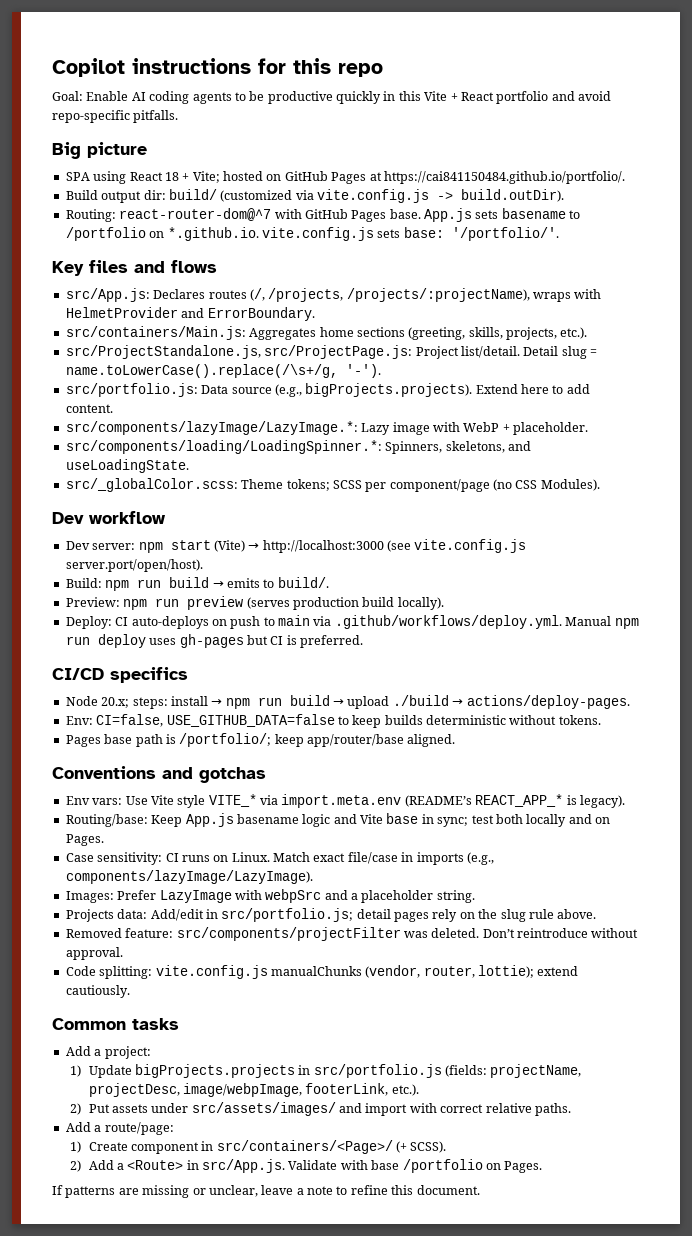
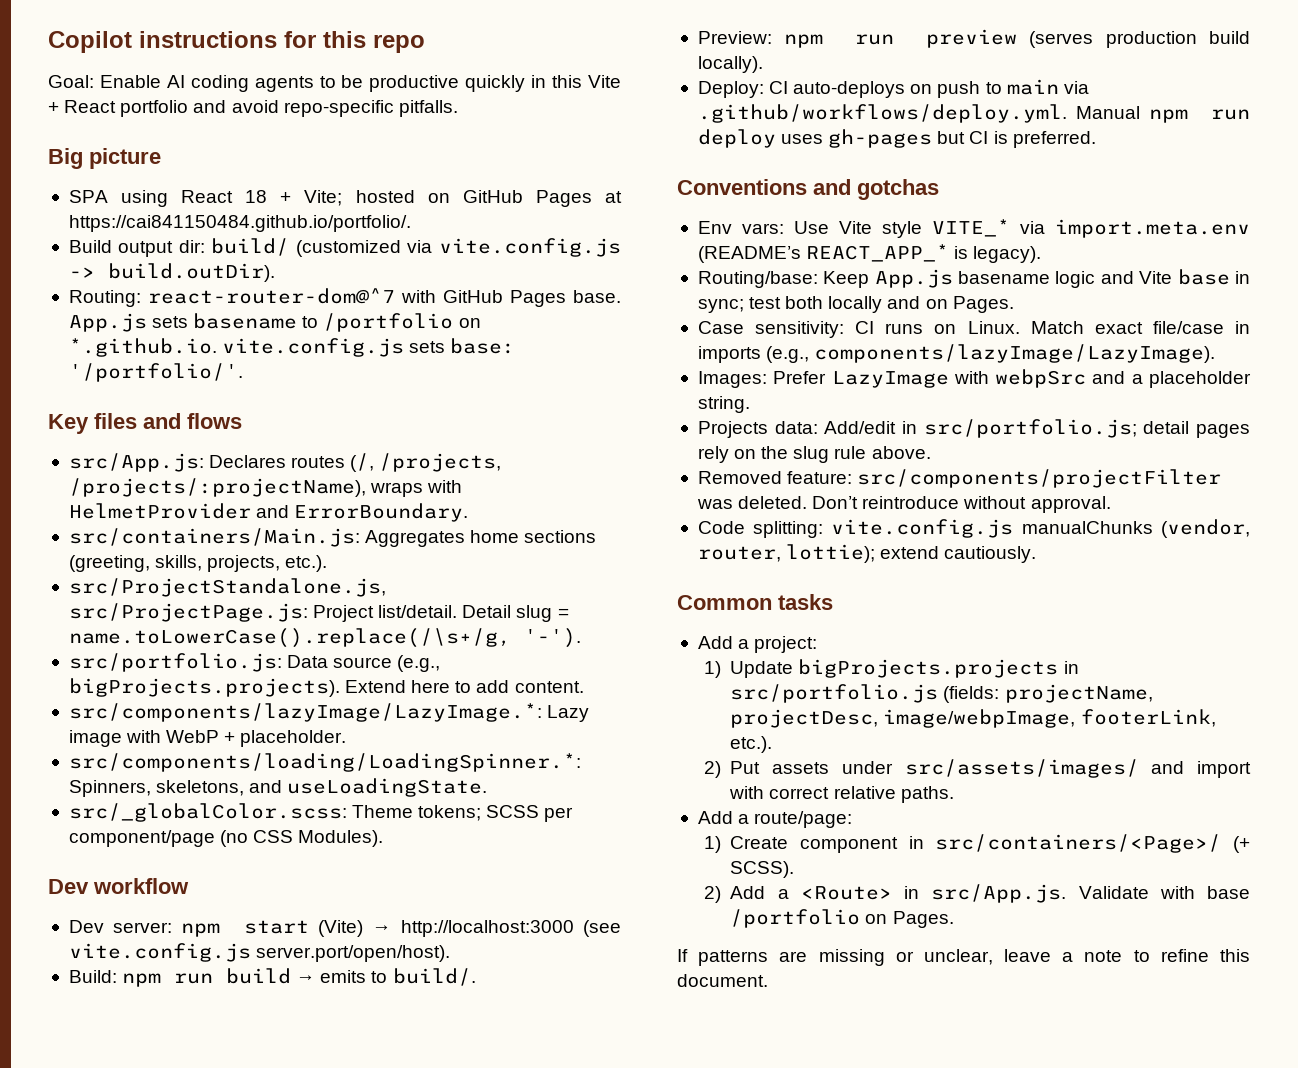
[52,667,188,683] [65,695,630,709] [65,714,601,728] [65,733,456,747] // CI/CD specifics // Node 20.x; steps: install → npm run build → upload ./build → actions/deploy-pages. // Env: CI=false, USE_GITHUB_DATA=false to keep builds deterministic without tokens. // Pages base path is /portfolio/; keep app/router/base aligned. -> (1096, 139) none

